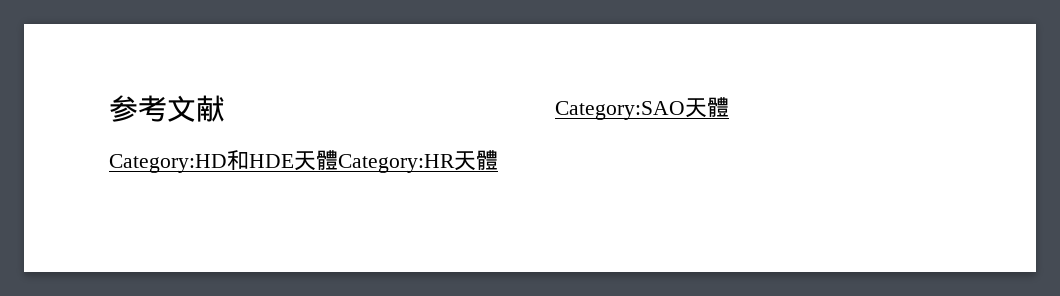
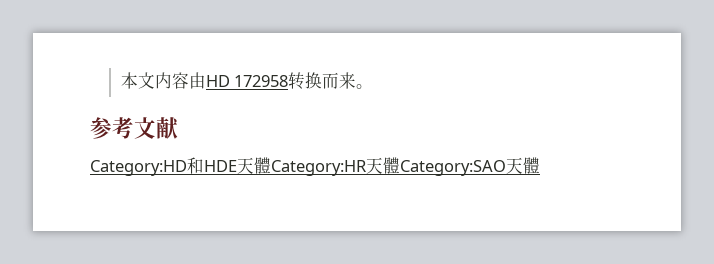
(109, 108) none -> [120,72,373,90] 本文内容由HD 172958转换而来。 //

